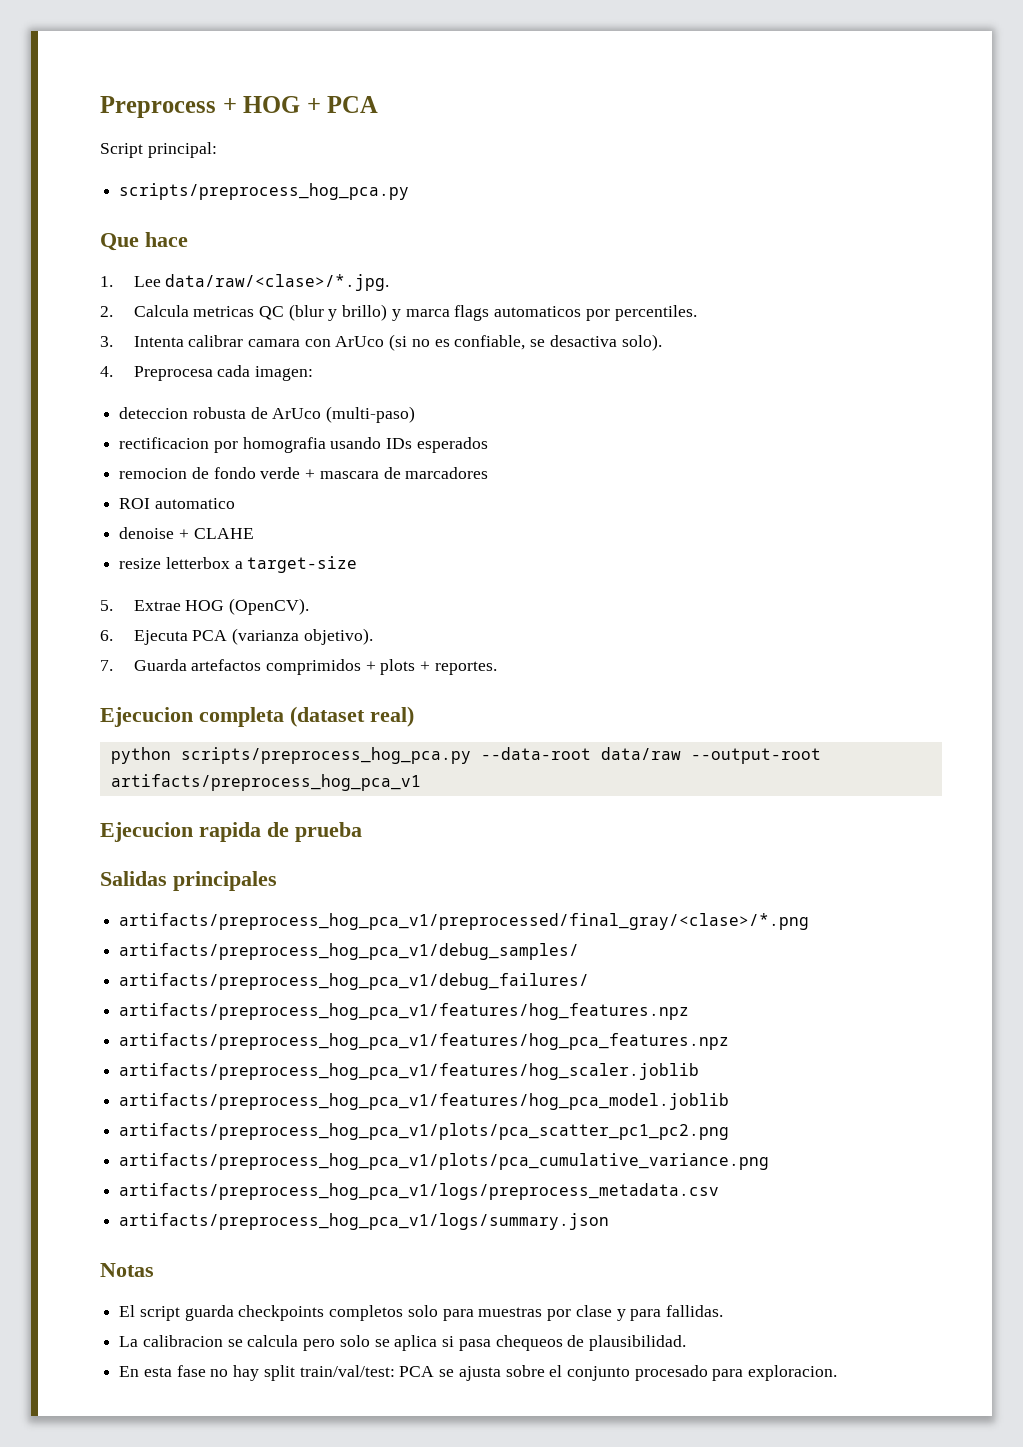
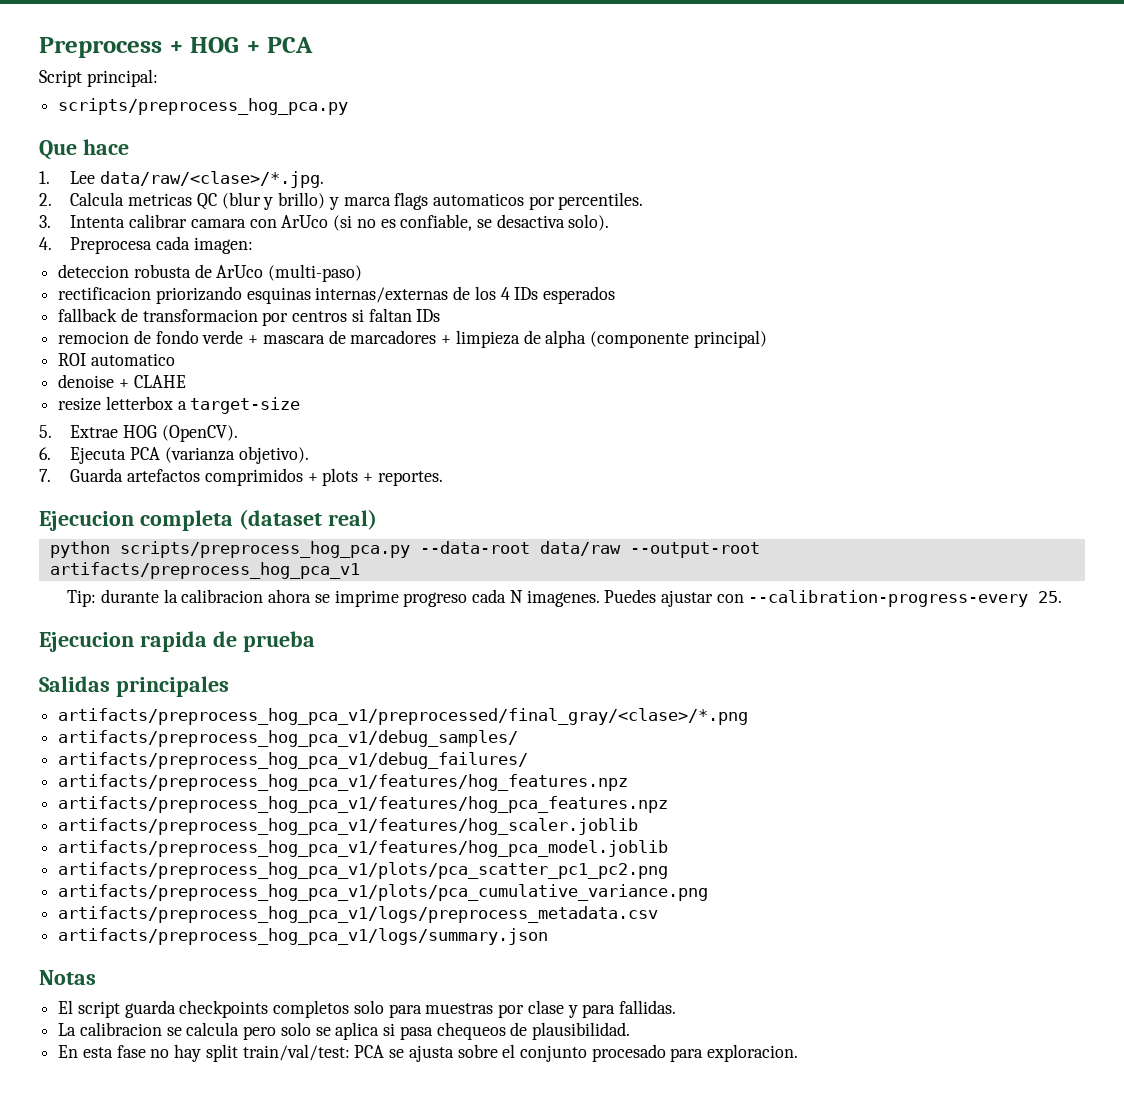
[213,437,488,453] por homografia usando IDs esperados -> [155,286,616,304] [58,308,441,326] priorizando esquinas internas/externas de los 4 IDs esperados // fallback de transformacion por centros si faltan IDs
(489, 473) none -> [441,330,767,348] + limpieza de alpha (componente principal)
(421, 782) none -> [67,589,1063,607] // Tip: durante la calibracion ahora se imprime progreso cada N imagenes. Puedes ajustar con --calibration-progress-every 25.

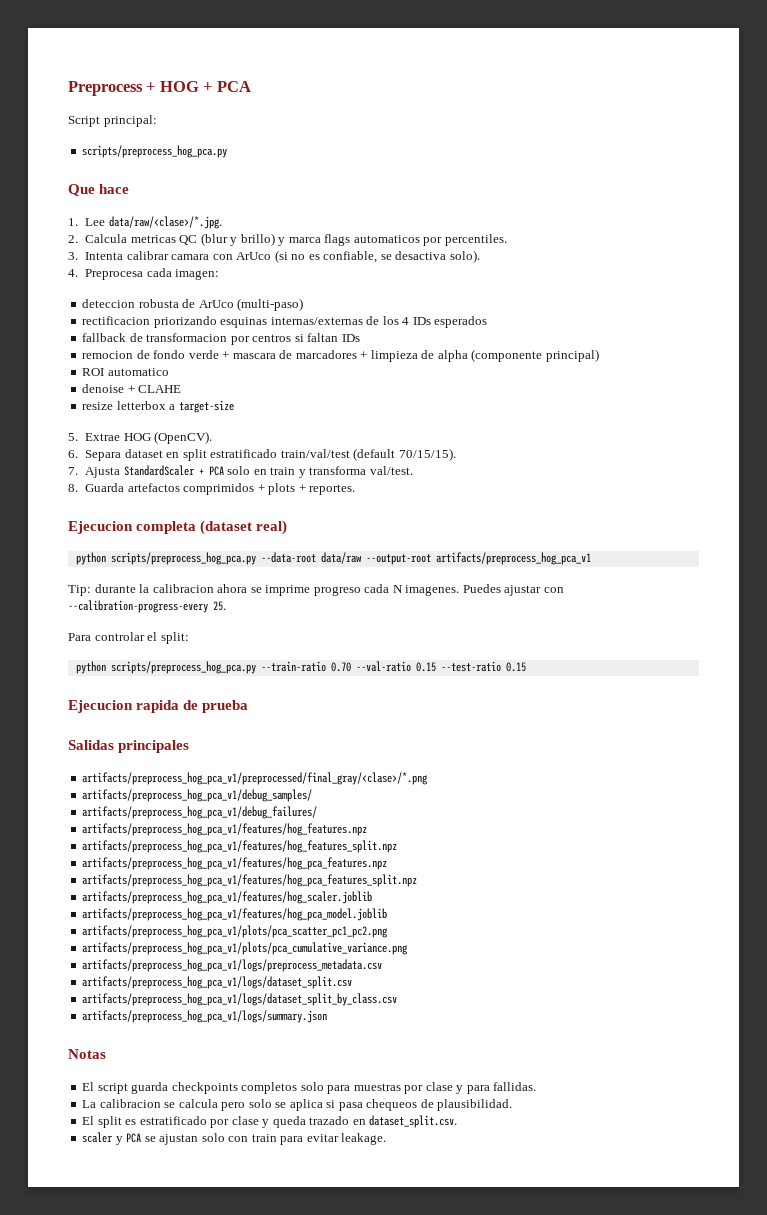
[70,446,309,464] [39,469,51,482] Ejecuta PCA (varianza objetivo). // 7. -> [85,448,456,461] [68,465,413,478] [68,484,78,492] Separa dataset en split estratificado train/val/test (default 70/15/15). // 7. Ajusta StandardScaler + PCA solo en train y transforma val/test. // 8.
(1063, 597) none -> [68,632,189,644] [75,661,526,674] // Para controlar el split: // python scripts/preprocess_hog_pca.py --train-ratio 0.70 --val-ratio 0.15 --test-ratio 0.15
(629, 782) none -> [82,840,398,853] // artifacts/preprocess_hog_pca_v1/features/hog_features_split.npz
(669, 804) none -> [82,874,418,887] // artifacts/preprocess_hog_pca_v1/features/hog_pca_features_split.npz
(659, 914) none -> [82,976,353,989] [82,993,398,1006] // artifacts/preprocess_hog_pca_v1/logs/dataset_split.csv // artifacts/preprocess_hog_pca_v1/logs/dataset_split_by_class.csv
[58,1044,799,1062] En esta fase no hay split train/val/test: PCA se ajusta sobre el conjunto procesado para exploracion. -> [82,1115,458,1128] [82,1132,387,1145] El split es estratificado por clase y queda trazado en dataset_split.csv. // scaler y PCA se ajustan solo con train para evitar leakage.

